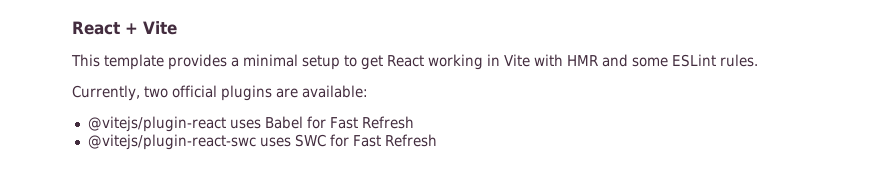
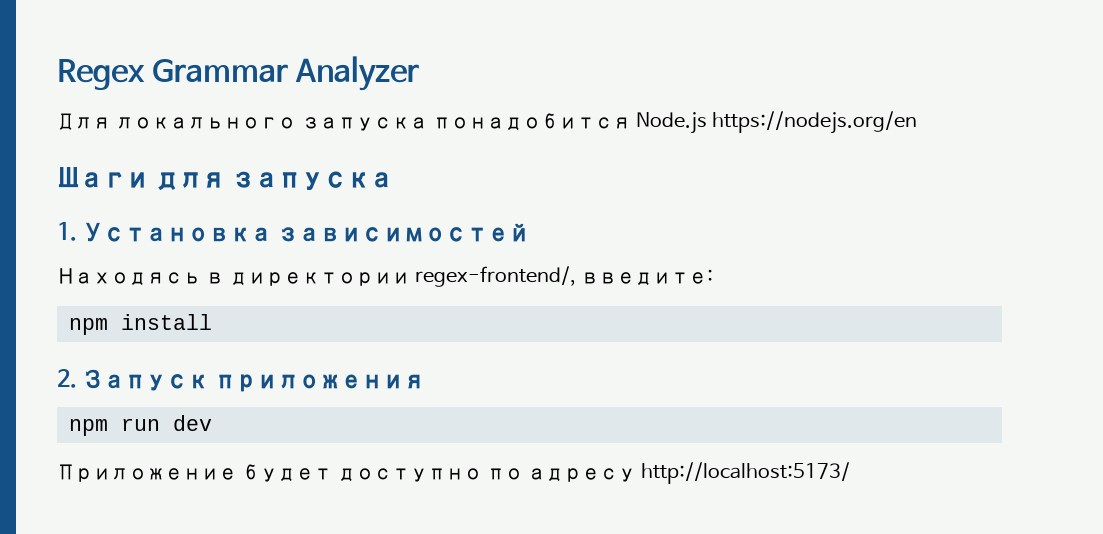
[72,21,177,35] [71,54,758,70] [72,85,368,101] [87,116,414,132] [87,134,437,150] React + Vite // This template provides a minimal setup to get React working in Vite with HMR and some ESLint rules. // Currently, two official plugins are available: // @vitejs/plugin-react uses Babel for Fast Refresh // @vitejs/plugin-react-swc uses SWC for Fast Refresh -> [57,56,420,91] [57,111,918,134] [57,167,394,191] [57,222,531,242] [57,266,714,287] [68,314,212,335] [57,369,426,392] [68,415,212,436] [57,462,851,484] Regex Grammar Analyzer // Для локального запуска понадобится Node.js https://nodejs.org/en // Шаги для запуска // 1. Установка зависимостей // Находясь в директории regex-frontend/, введите: // npm install // 2. Запуск приложения // npm run dev // Приложение будет доступно по адресу http://localhost:5173/

